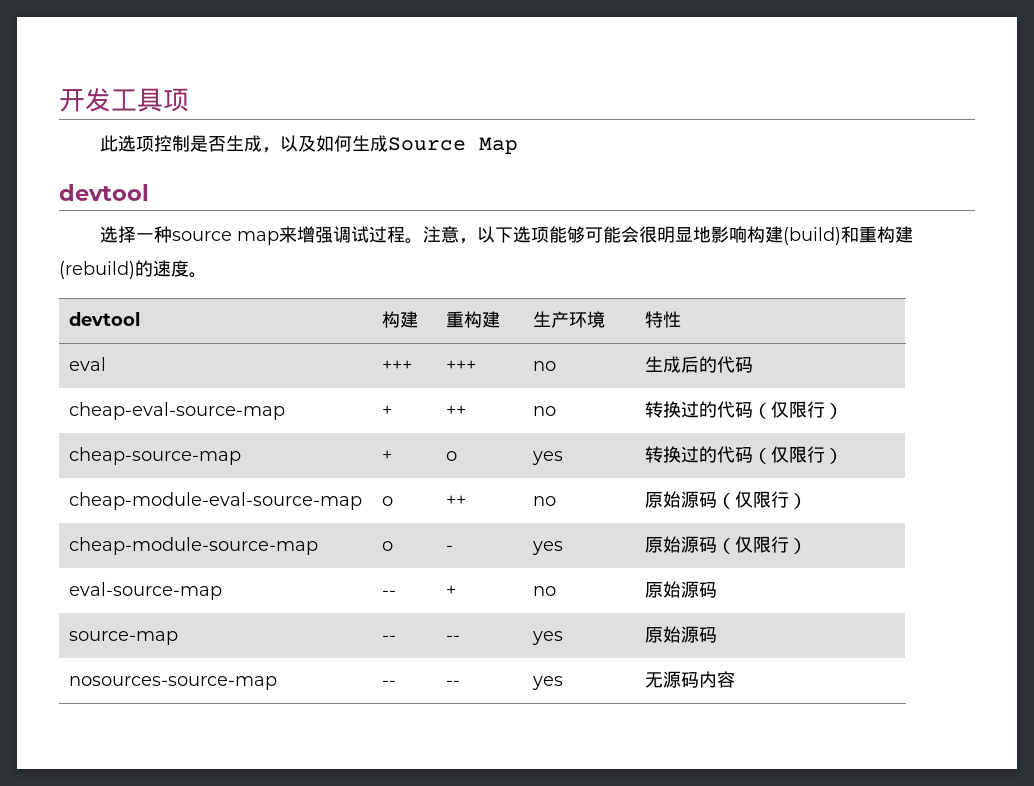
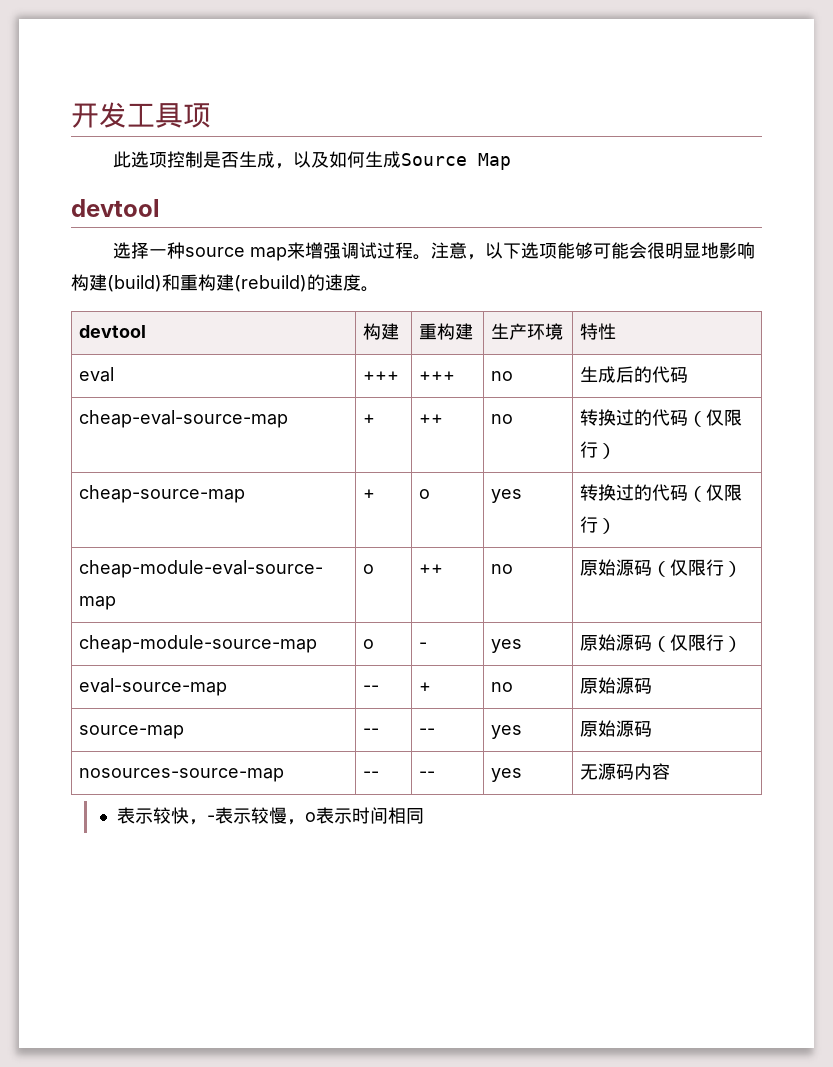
(735, 679) none -> [116,807,424,825] // 表示较快，-表示较慢，o表示时间相同

